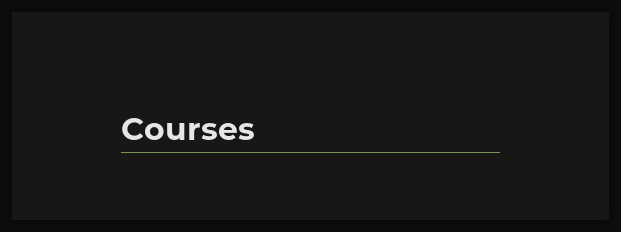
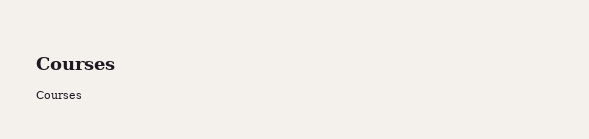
[121,118,255,140] Courses -> [36,57,115,70] [36,91,82,99] Courses // Courses

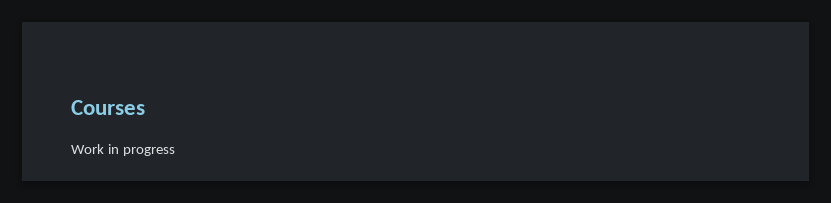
[36,91,82,99] Courses -> [71,144,175,156] Work in progress

